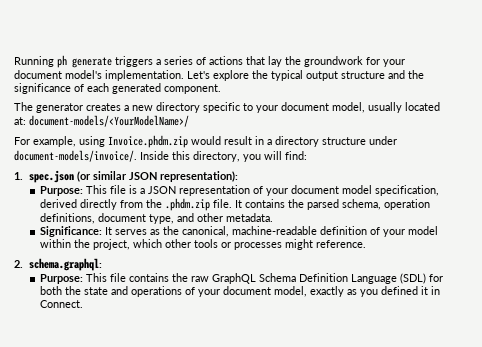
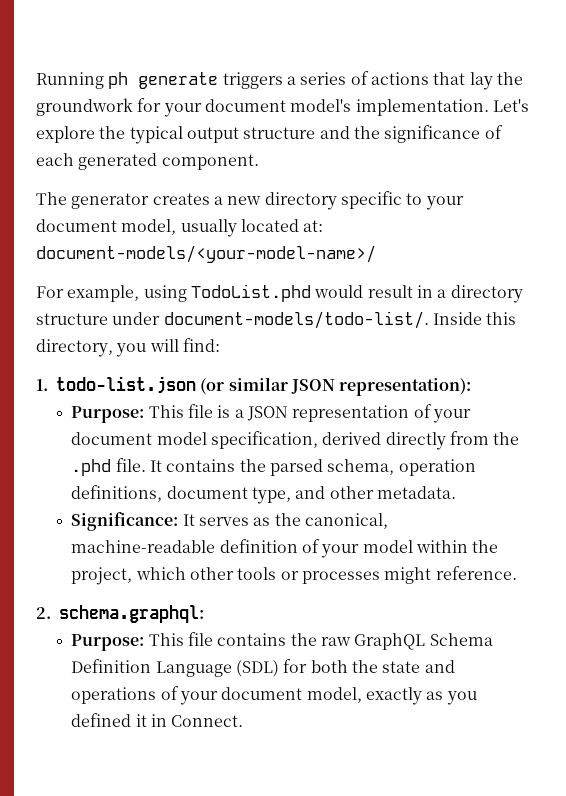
[29,115,189,127] document-models/<YourModelName>/ -> [36,245,376,263] document-models/<your-model-name>/
[108,135,188,148] Invoice.phdm.zip -> [190,284,311,302] TodoList.phd
[14,150,137,162] document-models/invoice/. -> [163,311,429,329] document-models/todo-list/.
[28,170,74,183] spec.json -> [56,376,196,394] todo-list.json
[165,198,211,211] .phdm.zip -> [71,459,112,476] .phd

